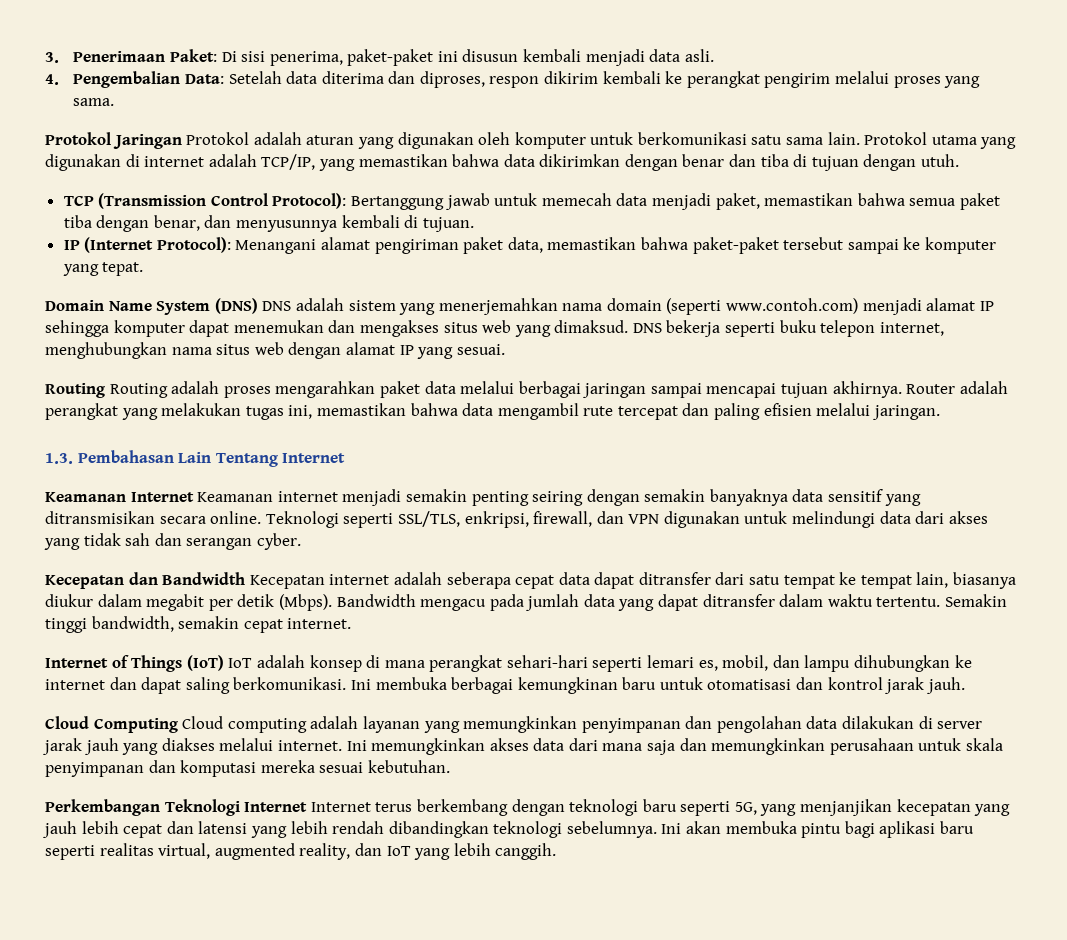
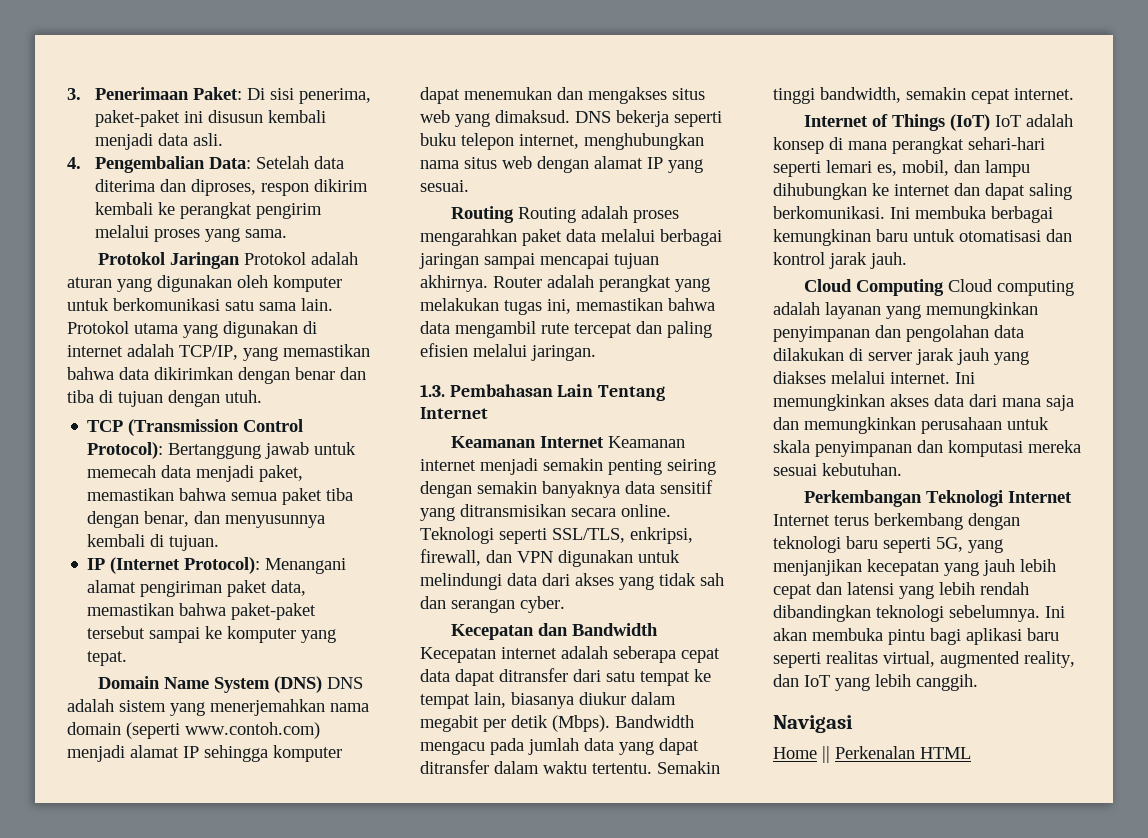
(557, 851) none -> [773,715,853,733] [773,746,971,763] // Navigasi // Home || Perkenalan HTML

